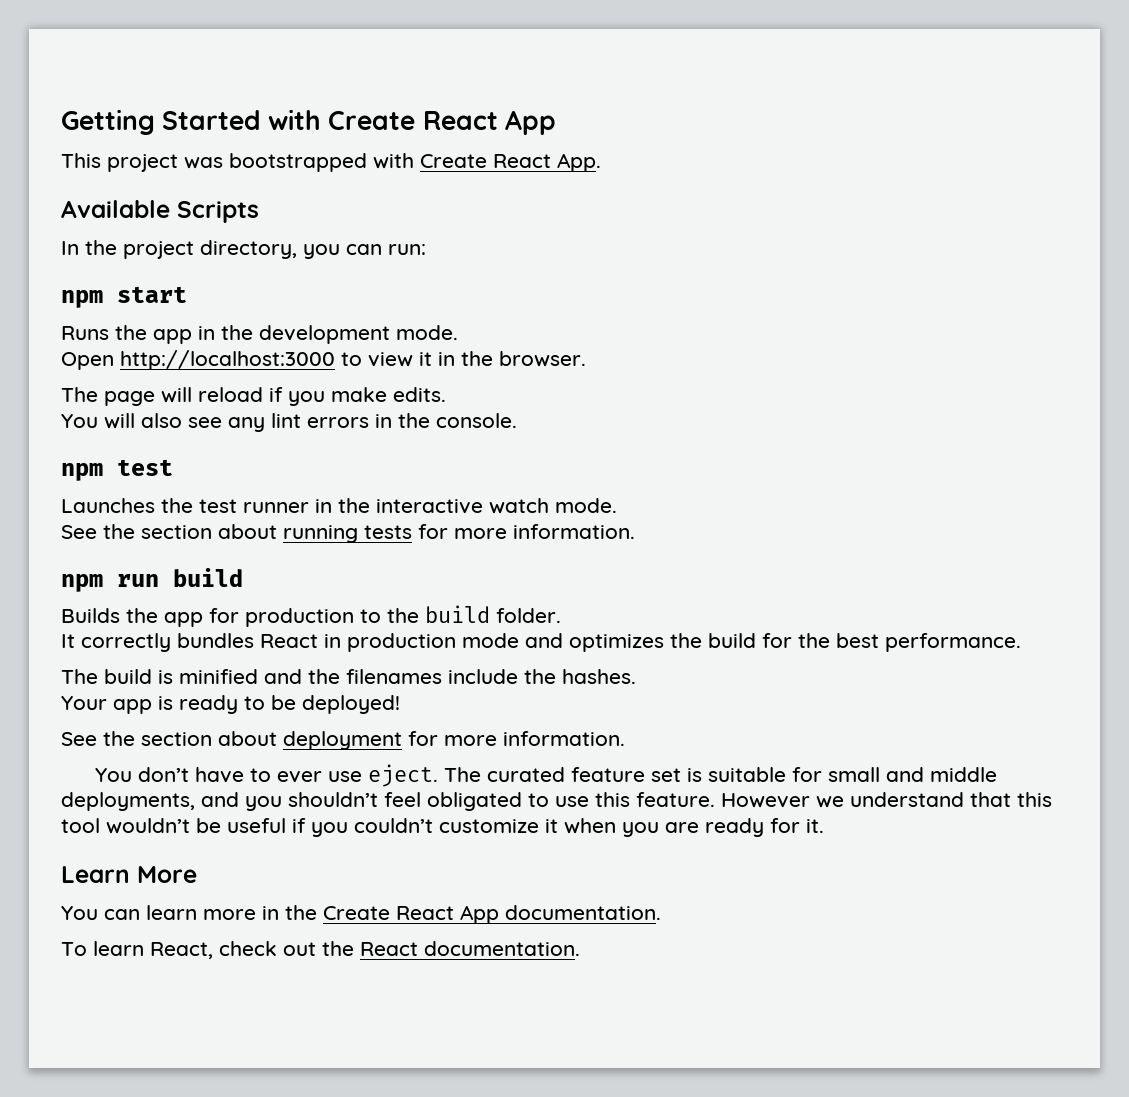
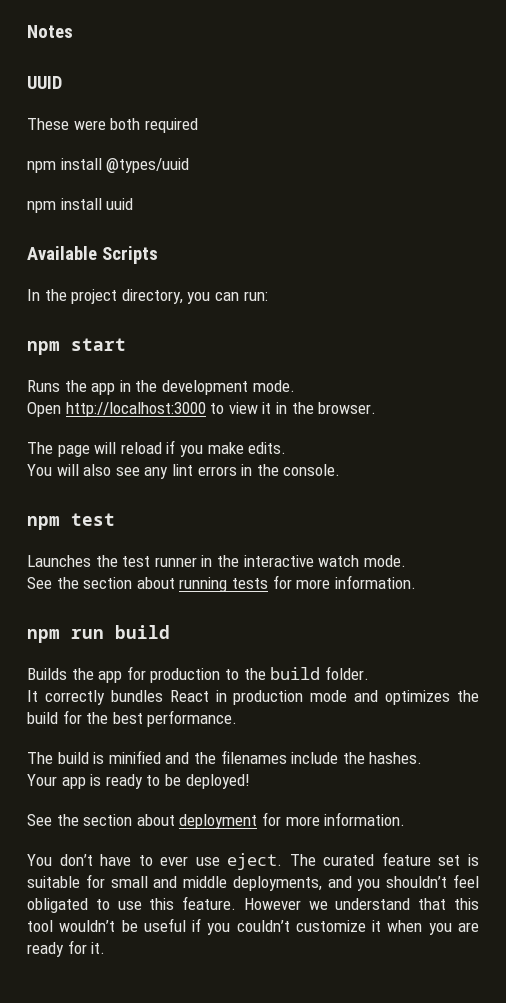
[61,109,556,135] [61,153,601,172] Getting Started with Create React App // This project was bootstrapped with Create React App. -> [27,25,73,38] [27,76,62,89] [27,118,198,133] [27,158,190,173] [27,198,134,213] Notes // UUID // These were both required // npm install @types/uuid // npm install uuid
[61,866,197,883] [61,905,661,924] [61,941,580,959] // Learn More // You can learn more in the Create React App documentation. // To learn React, check out the React documentation. -> (106, 948) none

